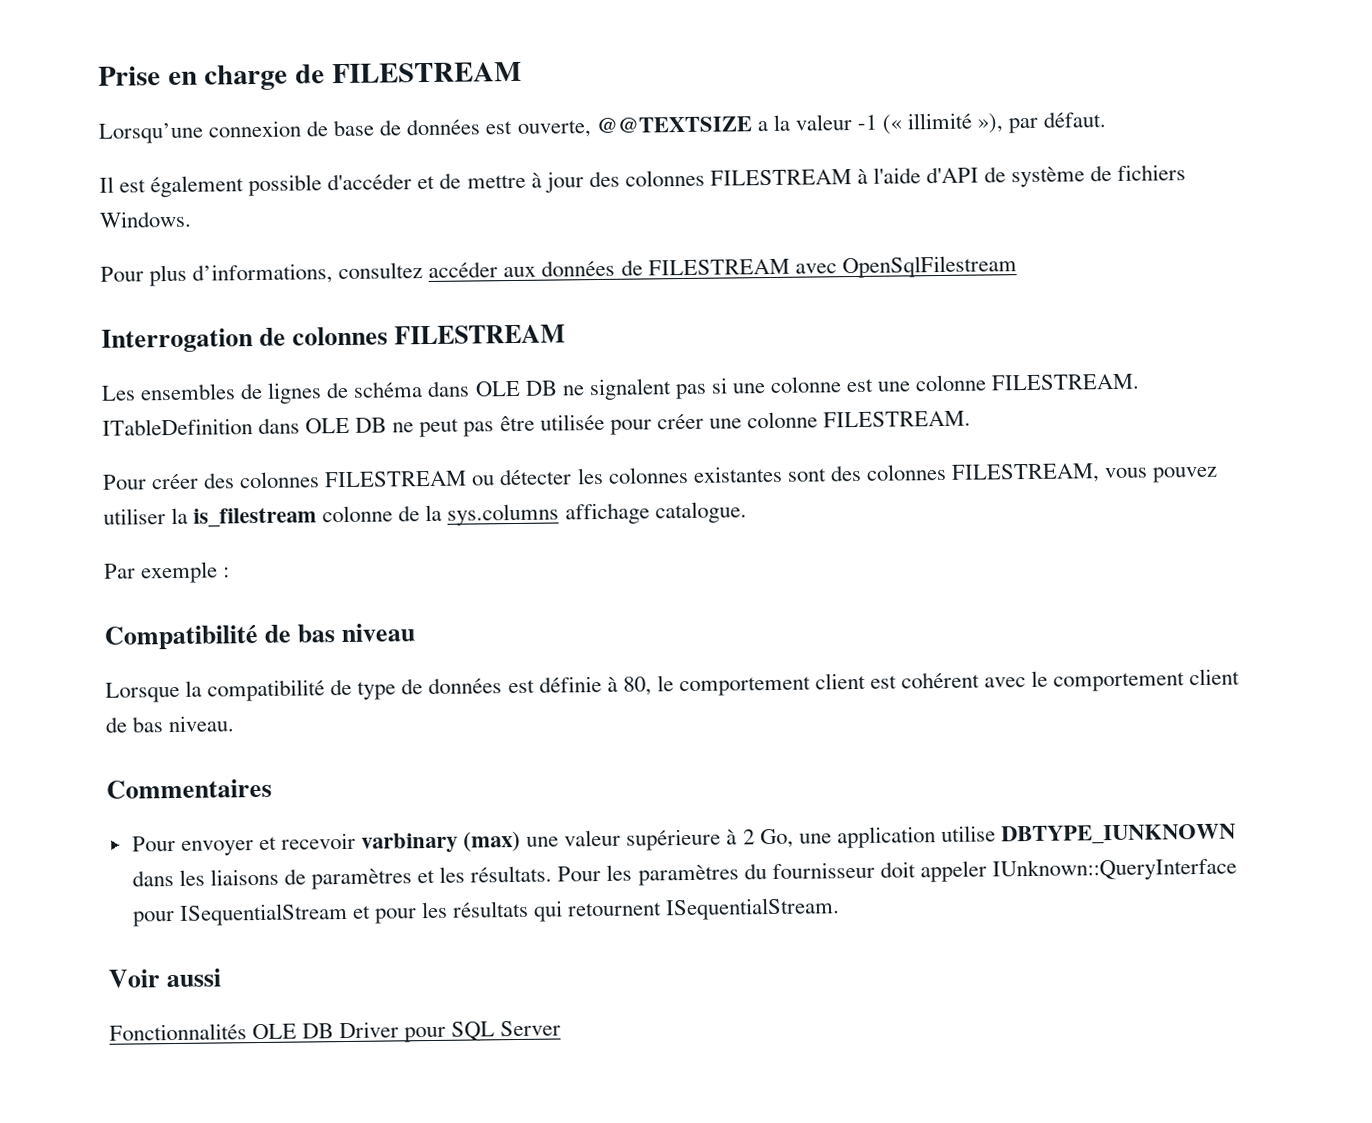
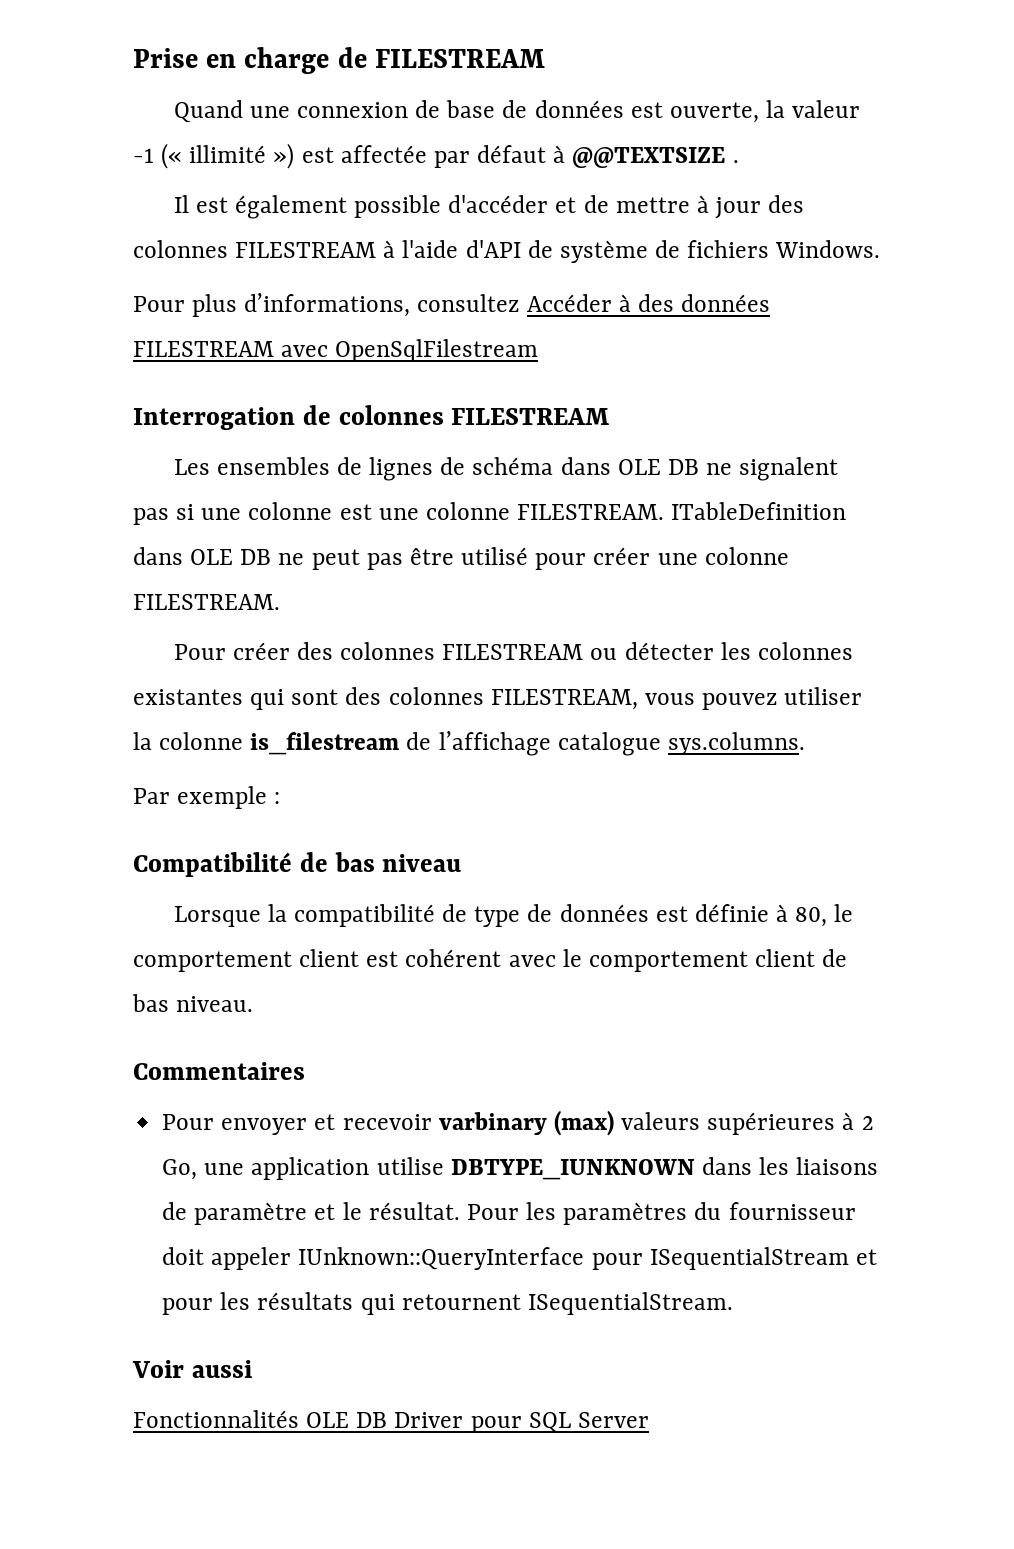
[98,122,204,144] Lorsqu’une -> [173,100,290,123] Quand une
[595,116,768,134] @@TEXTSIZE a -> (759, 112) none
[977,111,1107,134] »), par défaut. -> [273,143,739,169] ») est affectée par défaut à @@TEXTSIZE .
[428,259,643,278] accéder aux données de -> [526,294,771,312] Accéder à des données
[539,413,605,431] utilisée -> [461,547,529,565] utilisé
(783, 474) none -> [250,689,285,710] qui
[193,501,747,527] is_filestream colonne de la sys.columns affichage catalogue. -> [159,731,805,756] colonne is_filestream de l’affichage catalogue sys.columns.
[526,828,722,851] une valeur supérieure -> [621,1112,836,1135] valeurs supérieures
[311,865,553,890] paramètres et les résultats. -> [194,1202,460,1225] paramètre et le résultat.

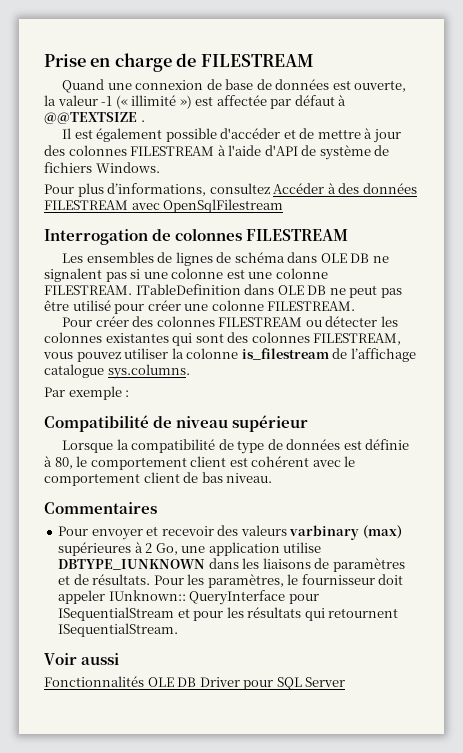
[334,852,375,872] bas -> (173, 422) none
(462, 863) none -> [232,415,309,432] supérieur
(432, 1122) none -> [217,525,287,536] des valeurs
[621,1112,701,1130] valeurs -> (402, 532) none
[194,1202,722,1225] paramètre et le résultat. Pour les paramètres du -> [332,558,405,572] [58,574,299,588] paramètres et de résultats. Pour les paramètres, le
[298,1247,585,1270] IUnknown::QueryInterface -> [108,590,286,605] IUnknown:: QueryInterface

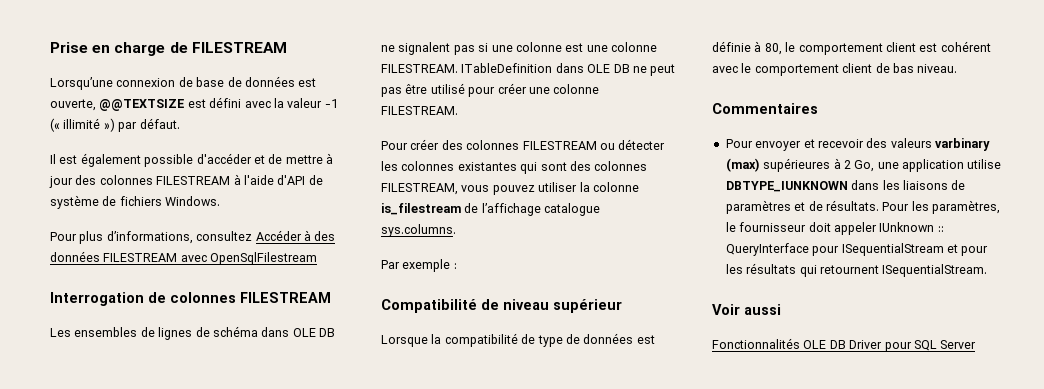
[62,79,132,93] Quand une -> [50,77,113,90] Lorsqu’une
(407, 86) none -> [99,97,271,111] @@TEXTSIZE est défini avec
[195,95,347,109] [44,112,145,124] est affectée par défaut à @@TEXTSIZE . -> [118,118,180,132] par défaut.
[108,590,186,601] IUnknown:: -> [879,222,944,232] IUnknown ::

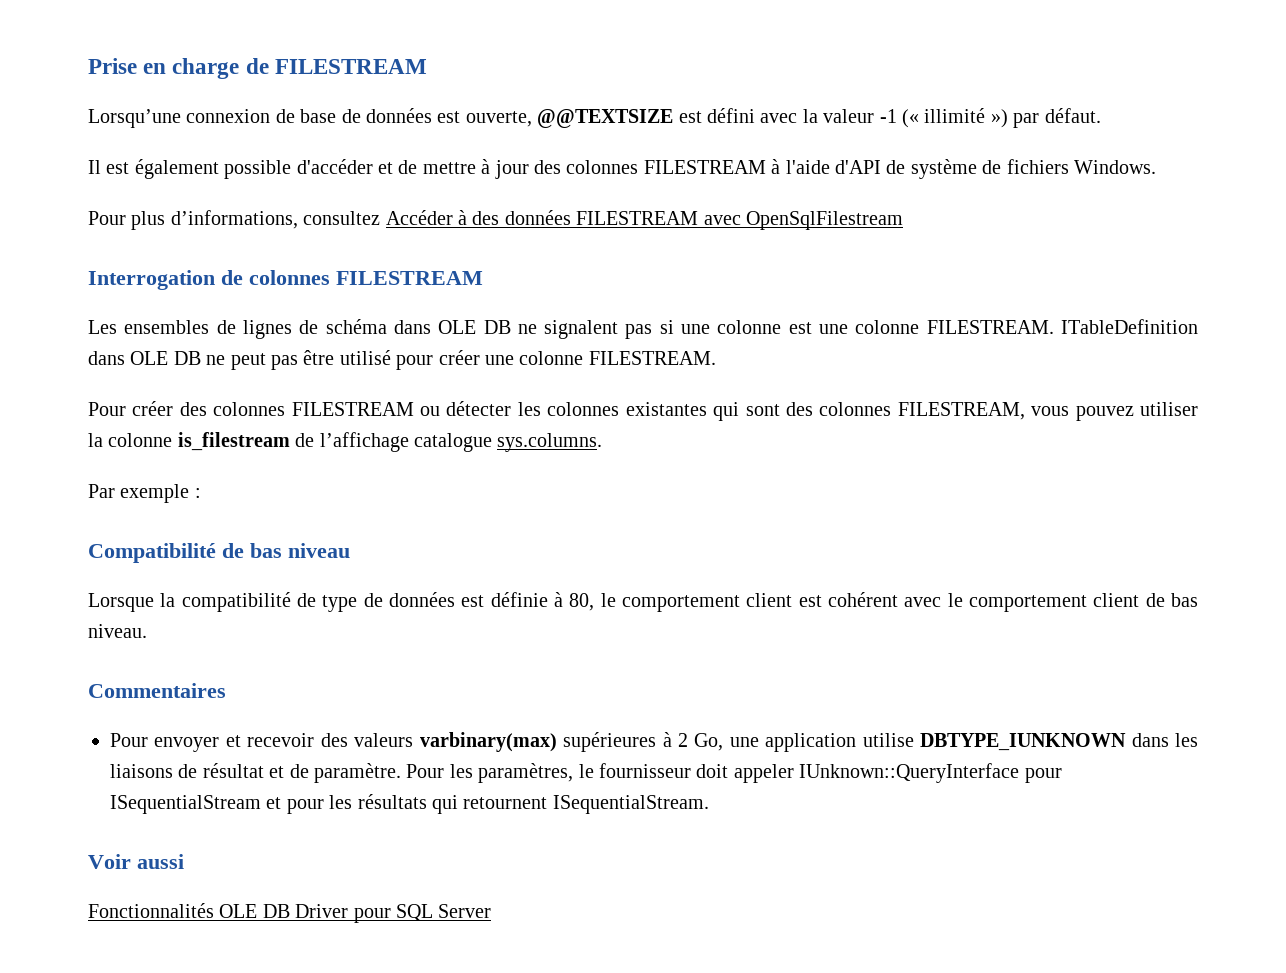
(499, 304) none -> [250,543,282,558] bas
[553,299,622,313] supérieur -> (350, 550) none
[935,138,990,151] [725,158,760,172] varbinary (max) -> [419,732,557,752] varbinary(max)
[725,200,879,214] paramètres et de résultats. -> [202,763,401,783] résultat et de paramètre.
[879,222,944,232] [725,243,809,256] IUnknown :: QueryInterface -> [799,763,1020,783] IUnknown::QueryInterface

